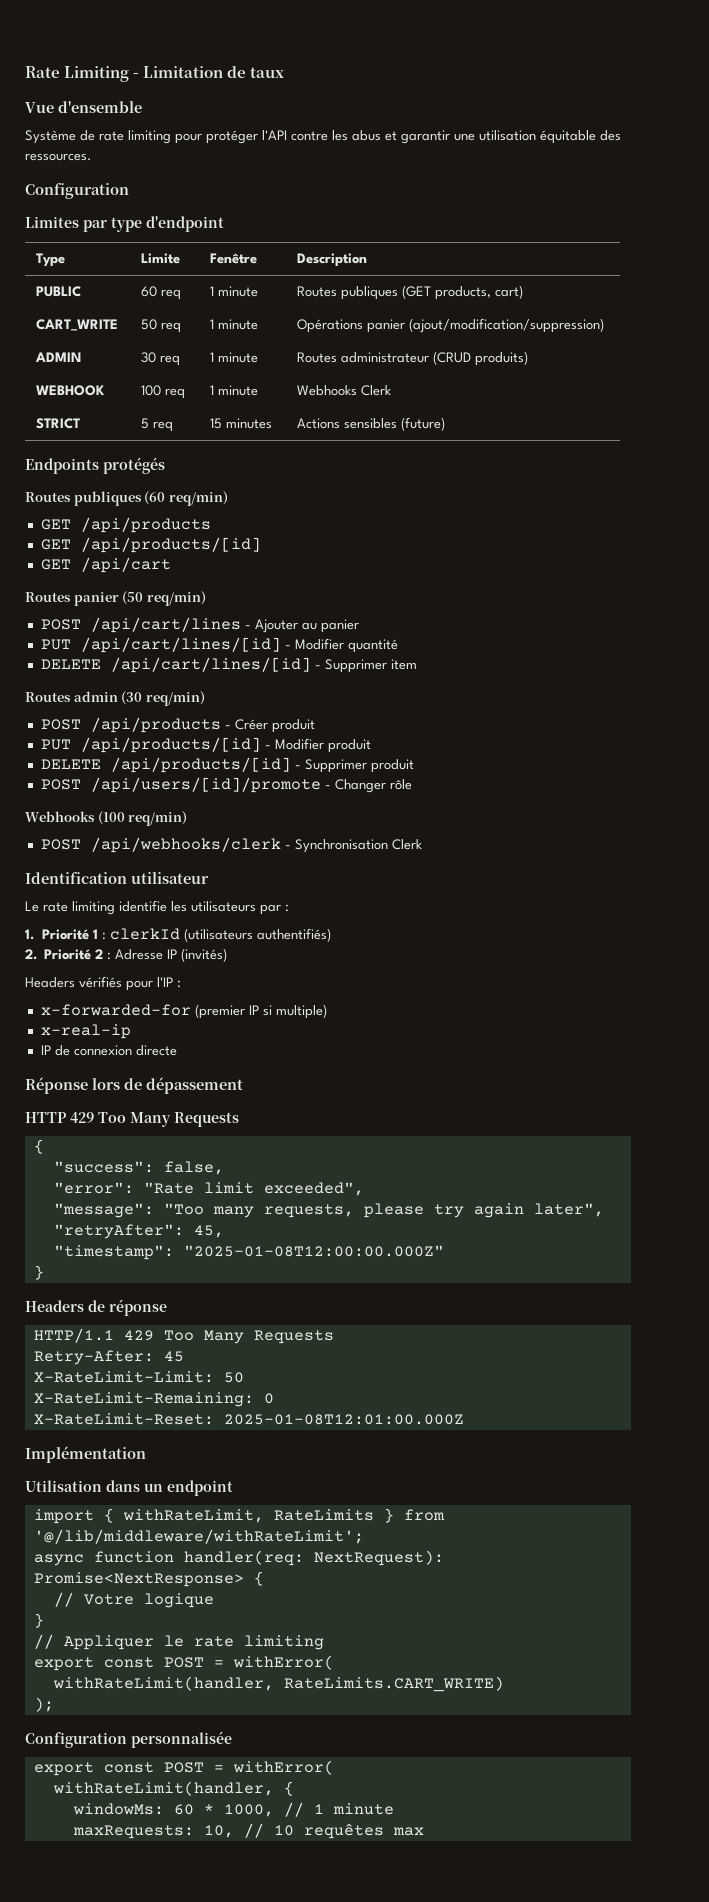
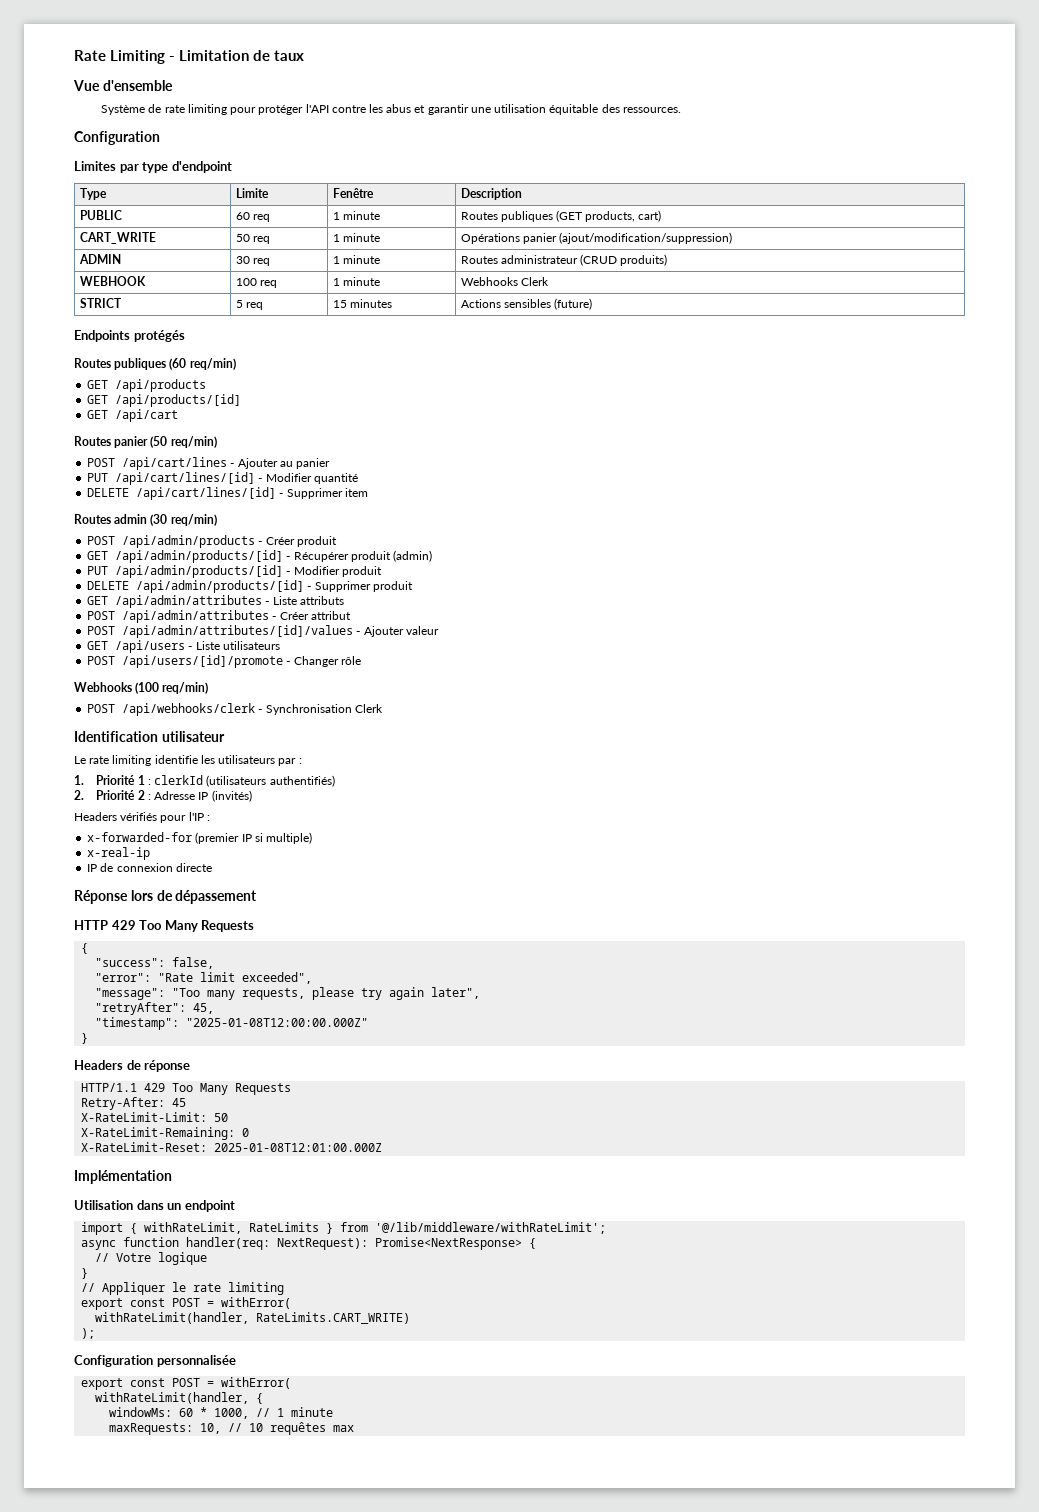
[90,717,221,733] /api/products -> [122,535,256,548] /api/admin/products
[40,737,261,753] // PUT /api/products/[id] -> [87,550,433,563] [87,565,284,578] // GET /api/admin/products/[id] - Récupérer produit (admin) // PUT /api/admin/products/[id]
[110,757,291,773] /api/products/[id] -> [136,580,305,593] /api/admin/products/[id]
(414, 766) none -> [87,595,344,608] [87,610,351,623] [87,625,439,638] [87,640,280,653] // GET /api/admin/attributes - Liste attributs // POST /api/admin/attributes - Créer attribut // POST /api/admin/attributes/[id]/values - Ajouter valeur // GET /api/users - Liste utilisateurs

